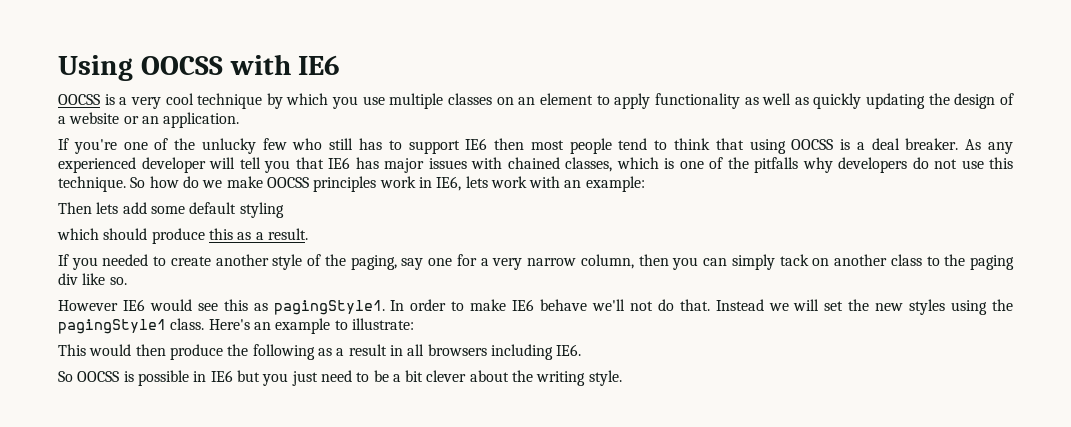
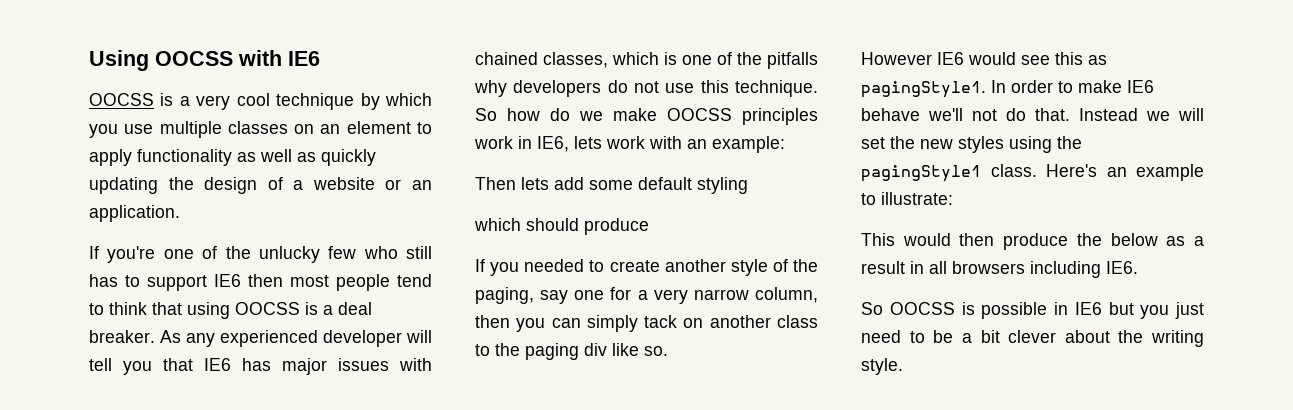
[208,228,308,240] this as a result. -> (649, 226) none
[252,344,315,360] following -> [1110,233,1158,246] below

